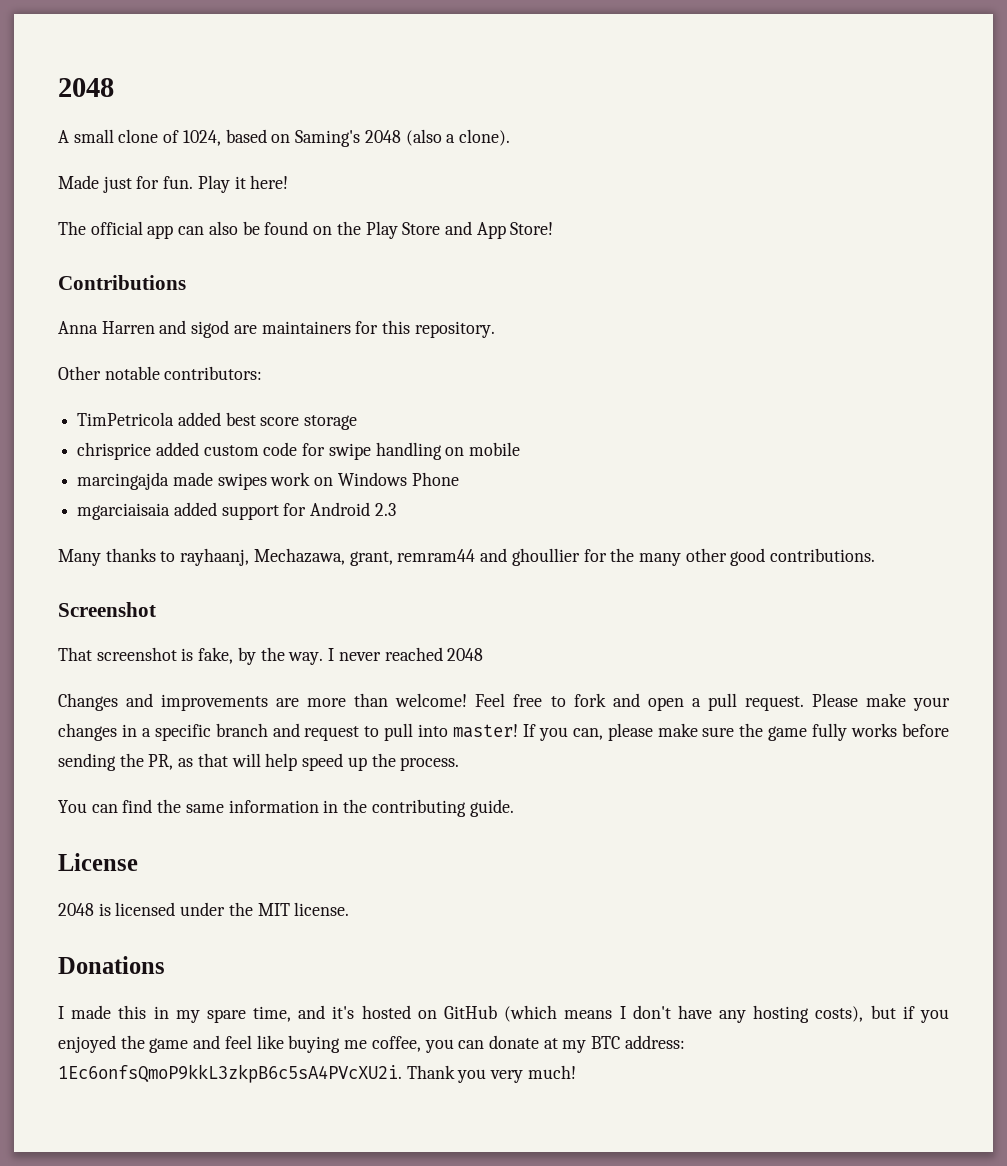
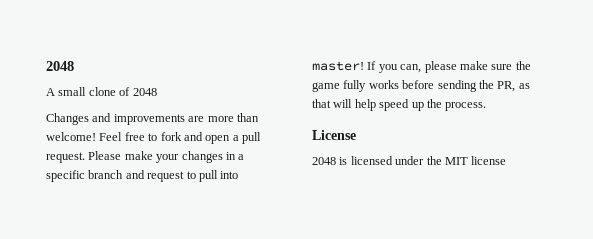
[182,129,510,147] [58,175,289,193] [58,221,554,239] [58,275,186,290] [58,320,495,338] [58,366,263,380] [77,412,358,430] [77,442,521,460] [77,472,459,490] [77,502,396,520] [58,548,876,566] [58,602,156,617] [58,647,443,665] 1024, based on Saming's 2048 (also a clone). // Made just for fun. Play it here! // The official app can also be found on the Play Store and App Store! // Contributions // Anna Harren and sigod are maintainers for this repository. // Other notable contributors: // TimPetricola added best score storage // chrisprice added custom code for swipe handling on mobile // marcingajda made swipes work on Windows Phone // mgarciaisaia added support for Android 2.3 // Many thanks to rayhaanj, Mechazawa, grant, remram44 and ghoullier for the many other good contributions. // Screenshot // That screenshot is fake, by the way. I never reached -> (131, 91) none
[58,799,514,817] // You can find the same information in the contributing guide. -> (487, 106) none
[294,902,350,916] [58,956,165,974] [58,1005,949,1023] [58,1035,685,1053] [58,1064,576,1083] license. // Donations // I made this in my spare time, and it's hosted on GitHub (which means I don't have any hosting costs), but if you enjoyed the game and feel like buying me coffee, you can donate at my BTC address: 1Ec6onfsQmoP9kkL3zkpB6c5sA4PVcXU2i. Thank you very much! -> [471,156,507,165] license

